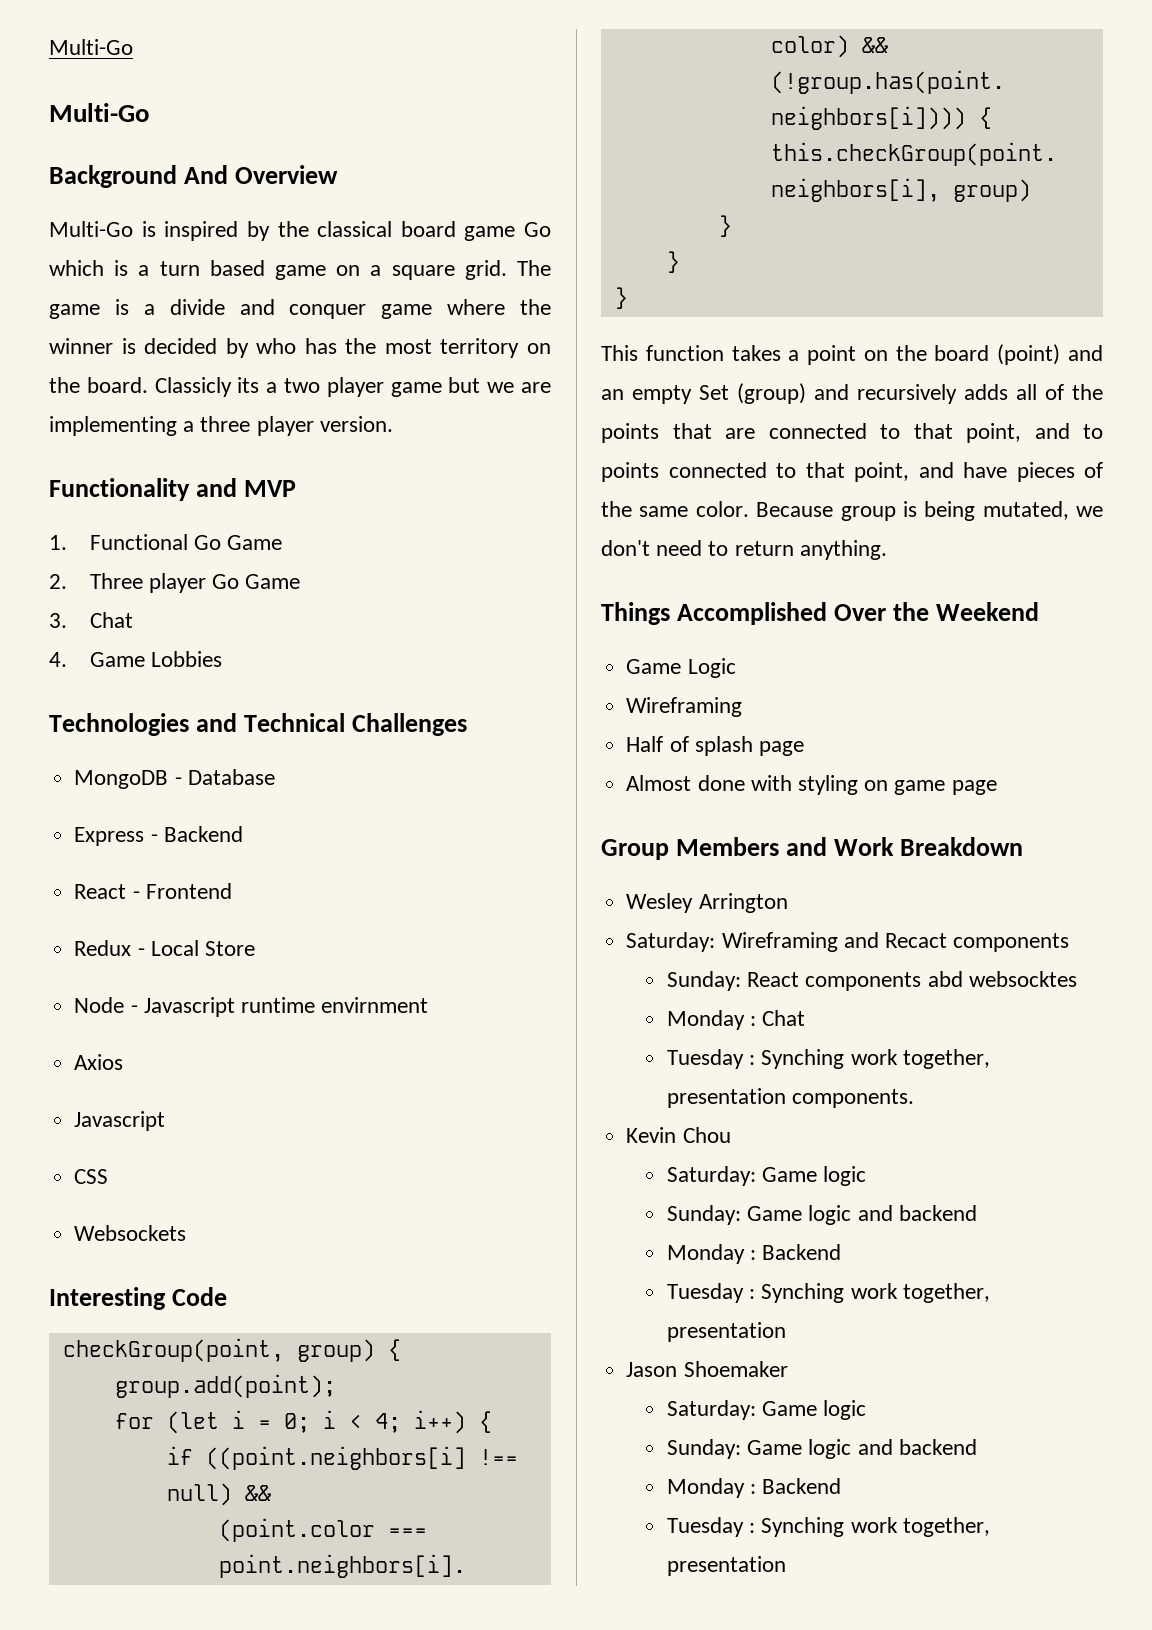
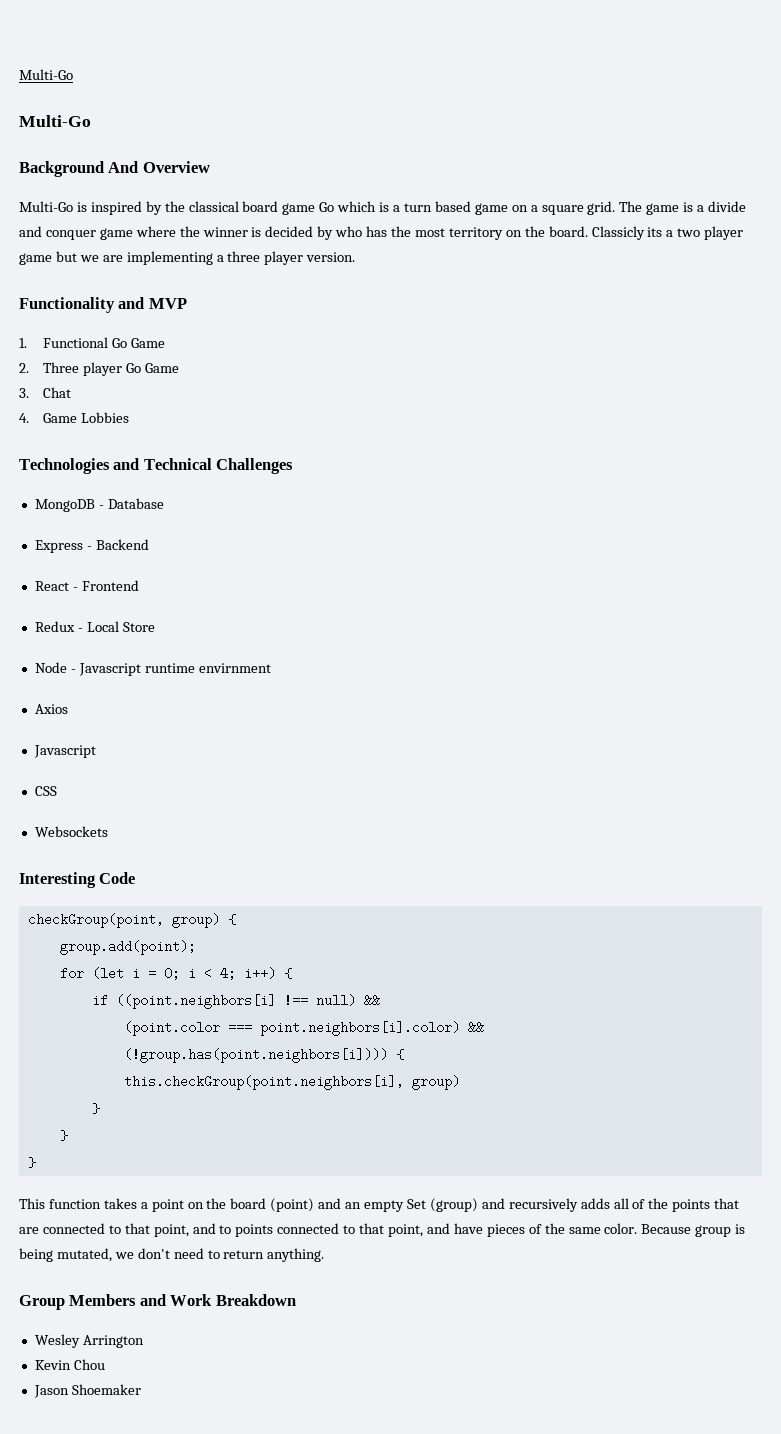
[601,602,1039,625] [626,658,736,678] [626,697,743,717] [626,736,804,756] [626,775,997,795] // Things Accomplished Over the Weekend // Game Logic // Wireframing // Half of splash page // Almost done with styling on game page -> (325, 1255) none
[626,932,1070,952] [666,971,1077,991] [666,1010,806,1030] [666,1049,990,1069] [666,1088,915,1108] [626,1127,731,1143] [666,1166,867,1186] [666,1205,977,1225] [666,1244,842,1264] [666,1283,990,1303] [666,1322,786,1342] [626,1361,788,1377] [666,1400,867,1420] [666,1439,977,1459] [666,1478,842,1498] [666,1517,990,1537] [666,1556,786,1576] Saturday: Wireframing and Recact components // Sunday: React components abd websocktes // Monday : Chat // Tuesday : Synching work together, presentation components. // Kevin Chou // Saturday: Game logic // Sunday: Game logic and backend // Monday : Backend // Tuesday : Synching work together, presentation // Jason Shoemaker // Saturday: Game logic // Sunday: Game logic and backend // Monday : Backend // Tuesday : Synching work together, presentation -> [34,1359,105,1370] [33,1384,141,1398] Kevin Chou // Jason Shoemaker

